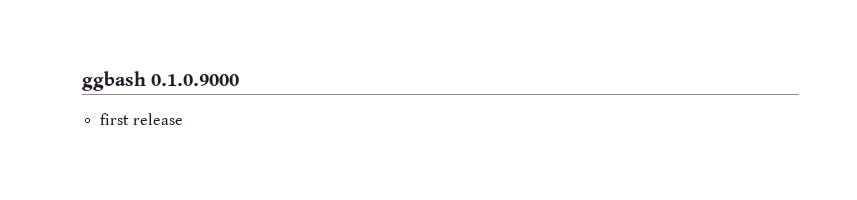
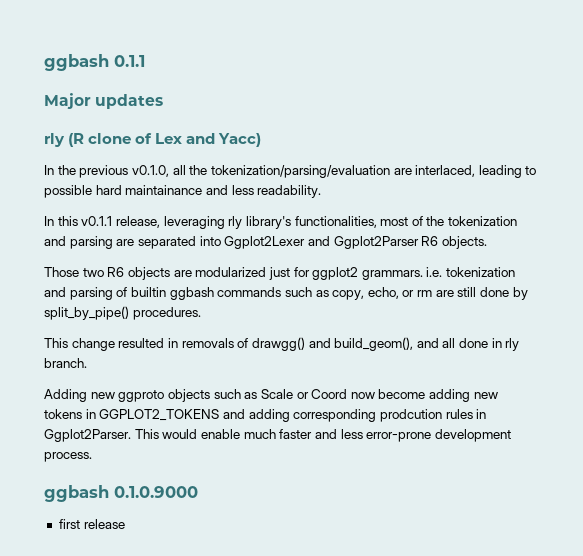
[82,71,146,91] ggbash -> [44,54,145,71] [44,93,164,109] [44,133,262,147] [44,165,537,178] [44,185,322,198] [44,216,518,229] [44,236,487,249] [44,267,516,280] [44,287,528,300] [44,306,201,320] [44,337,520,351] [44,358,87,368] [44,389,498,402] [44,409,487,422] [44,429,511,442] [44,452,92,462] [44,485,109,502] ggbash 0.1.1 // Major updates // rly (R clone of Lex and Yacc) // In the previous v0.1.0, all the tokenization/parsing/evaluation are interlaced, leading to possible hard maintainance and less readability. // In this v0.1.1 release, leveraging rly library's functionalities, most of the tokenization and parsing are separated into Ggplot2Lexer and Ggplot2Parser R6 objects. // Those two R6 objects are modularized just for ggplot2 grammars. i.e. tokenization and parsing of builtin ggbash commands such as copy, echo, or rm are still done by split_by_pipe() procedures. // This change resulted in removals of drawgg() and build_geom(), and all done in rly branch. // Adding new ggproto objects such as Scale or Coord now become adding new tokens in GGPLOT2_TOKENS and adding corresponding prodcution rules in Ggplot2Parser. This would enable much faster and less error-prone development process. // ggbash

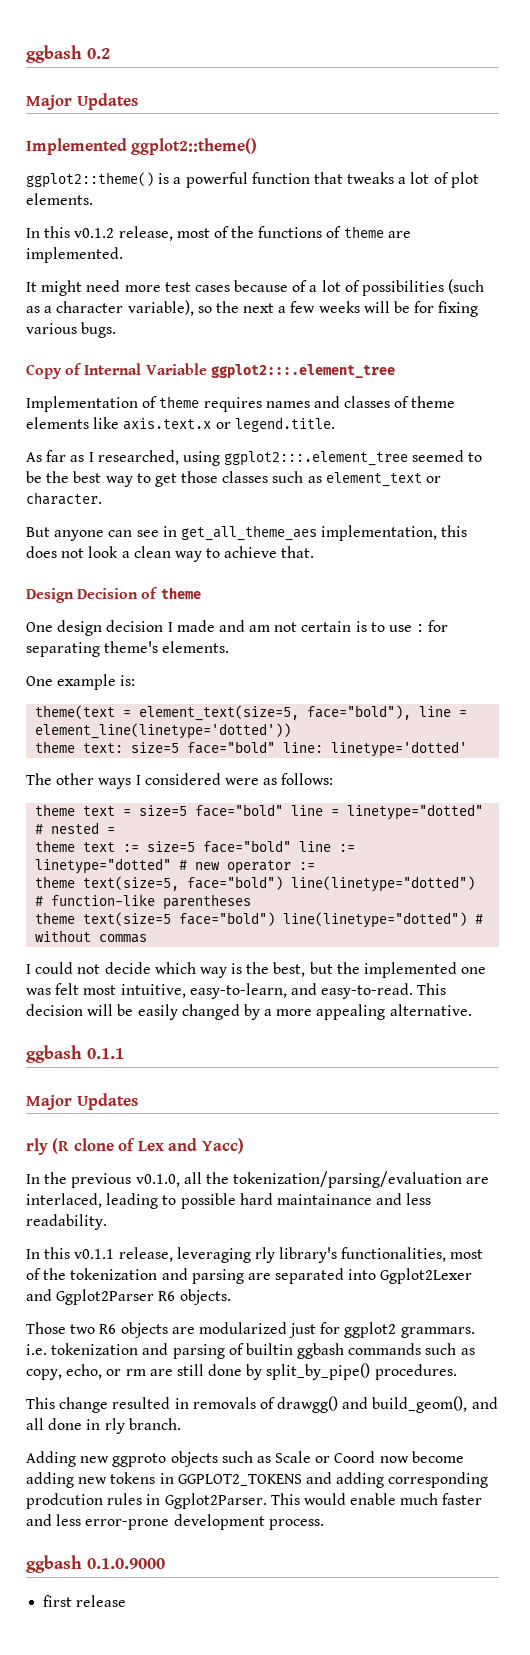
[44,54,109,71] ggbash -> [26,45,110,63] [26,93,138,110] [26,138,258,155] [26,172,479,188] [26,193,93,205] [26,226,411,241] [26,247,123,263] [26,279,485,296] [26,300,479,317] [26,322,117,338] [26,363,395,379] [26,396,456,412] [26,417,335,432] [26,450,483,466] [26,471,442,487] [26,492,102,505] [26,525,468,541] [26,546,315,562] [26,587,201,603] [26,620,449,636] [26,641,230,657] [26,674,136,690] [35,705,468,721] [35,723,292,739] [35,741,468,757] [26,773,334,789] [35,804,484,820] [35,822,116,834] [35,840,356,853] [35,858,316,874] [35,876,476,892] [35,894,252,910] [35,912,484,928] [35,930,148,943] [26,962,487,978] [26,983,447,999] [26,1004,472,1020] [26,1045,82,1063] ggbash 0.2 // Major Updates // Implemented ggplot2::theme() // ggplot2::theme() is a powerful function that tweaks a lot of plot elements. // In this v0.1.2 release, most of the functions of theme are implemented. // It might need more test cases because of a lot of possibilities (such as a character variable), so the next a few weeks will be for fixing various bugs. // Copy of Internal Variable ggplot2:::.element_tree // Implementation of theme requires names and classes of theme elements like axis.text.x or legend.title. // As far as I researched, using ggplot2:::.element_tree seemed to be the best way to get those classes such as element_text or character. // But anyone can see in get_all_theme_aes implementation, this does not look a clean way to achieve that. // Design Decision of theme // One design decision I made and am not certain is to use : for separating theme's elements. // One example is: // theme(text = element_text(size=5, face="bold"), line = element_line(linetype='dotted')) // theme text: size=5 face="bold" line: linetype='dotted' // The other ways I considered were as follows: // theme text = size=5 face="bold" line = linetype="dotted" # nested = // theme text := size=5 face="bold" line := linetype="dotted" # new operator := // theme text(size=5, face="bold") line(linetype="dotted") # function-like parentheses // theme text(size=5 face="bold") line(linetype="dotted") # without commas // I could not decide which way is the best, but the implemented one was felt most intuitive, easy-to-learn, and easy-to-read. This decision will be easily changed by a more appealing alternative. // ggbash
[95,94,164,109] updates -> [76,1093,138,1110] Updates

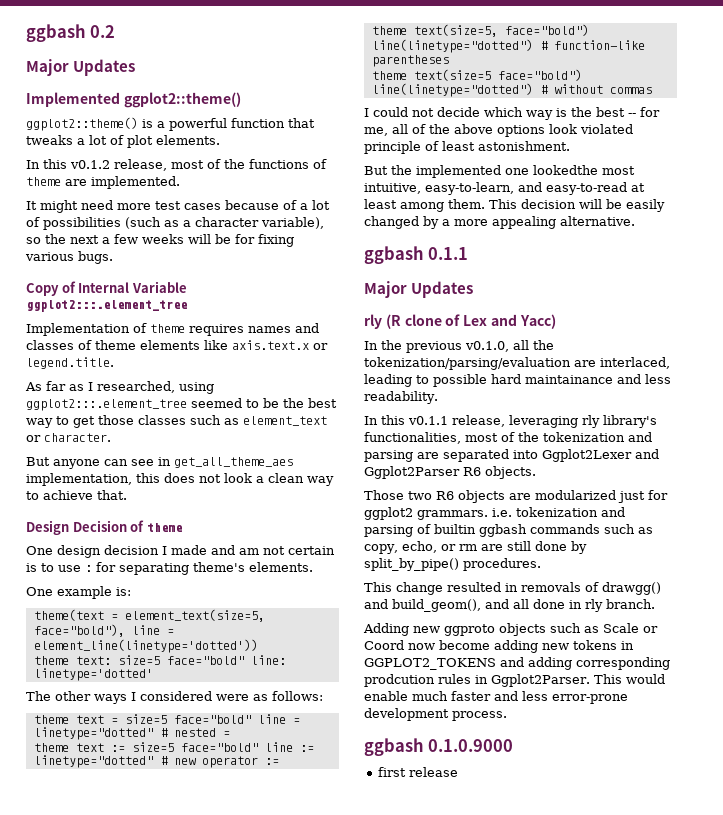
[273,962,333,977] best, but -> [596,107,660,117] [364,124,633,137] [364,141,570,154] [364,166,388,175] best -- for me, all of the above options look violated principle of least astonishment. // But
[26,983,80,995] was felt -> [533,165,598,175] lookedthe
[321,983,414,999] easy-to-read. -> [546,182,645,195] [364,199,485,212] easy-to-read at least among them.

